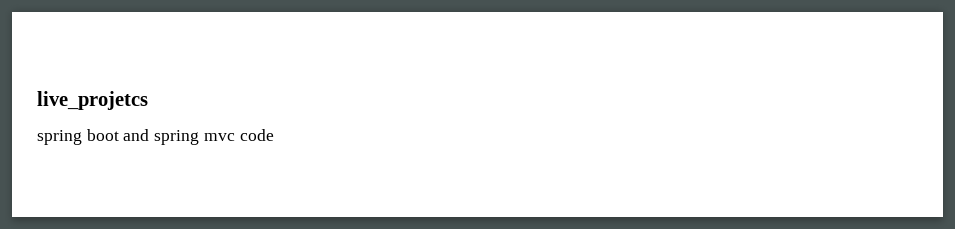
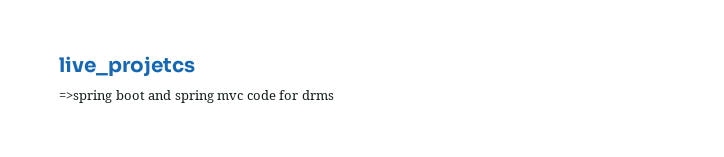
[37,130,82,145] spring -> [59,90,112,103] =>spring
(274, 135) none -> [279,90,334,100] for drms

